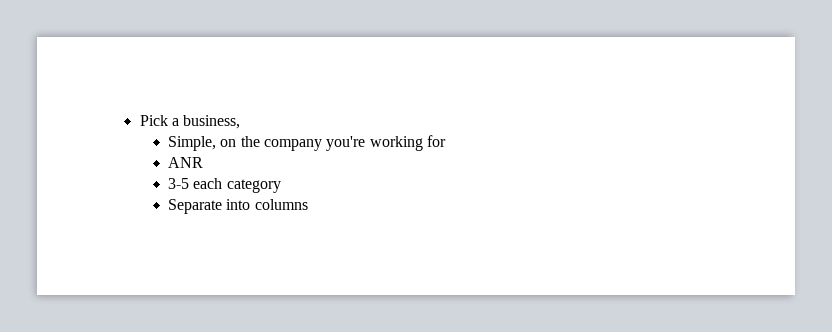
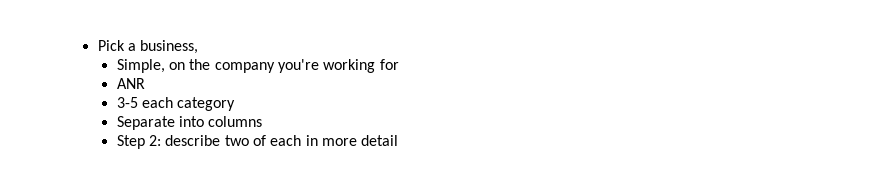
(308, 204) none -> [116,135,399,149] // Step 2: describe two of each in more detail

